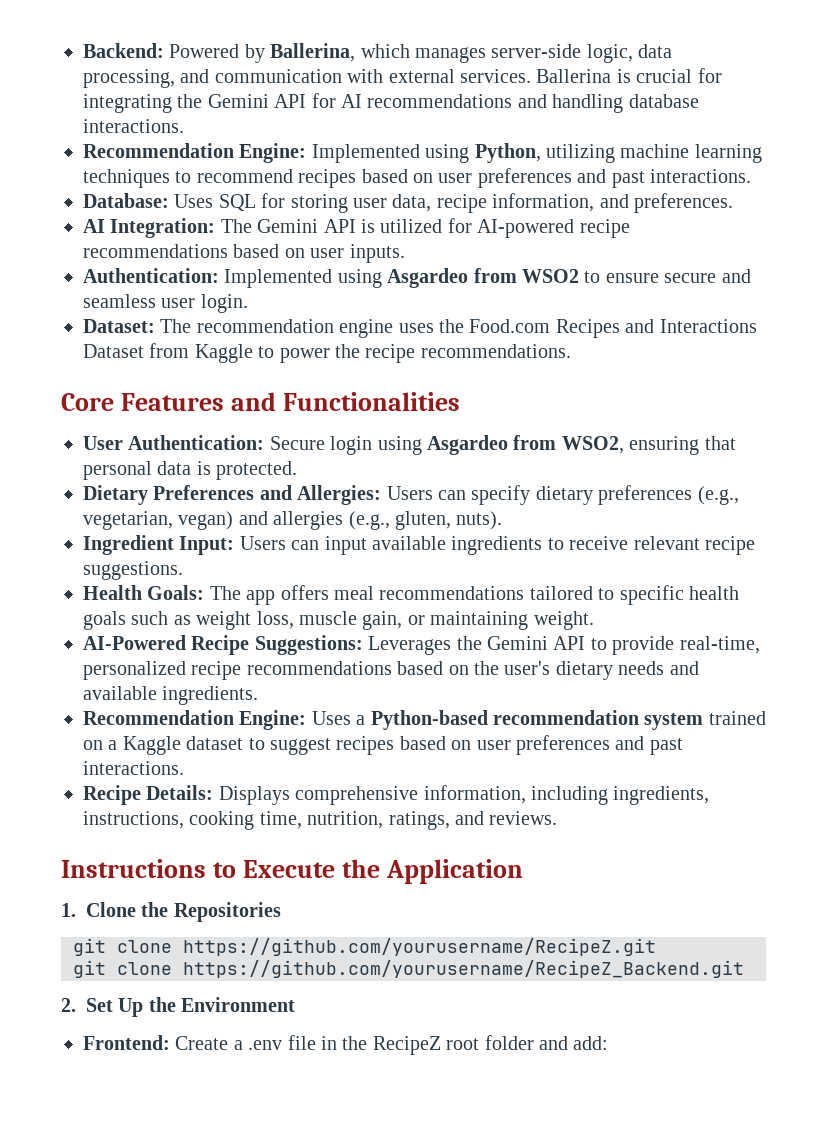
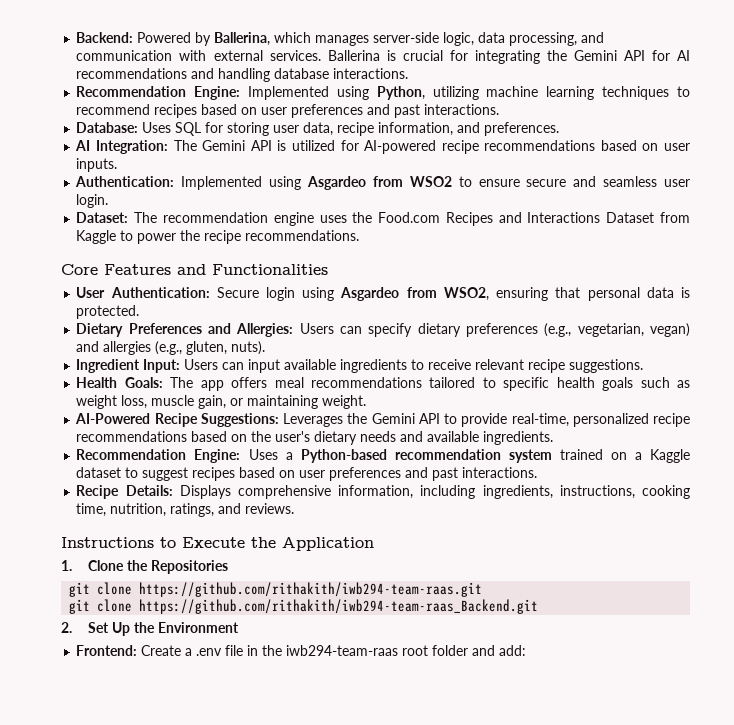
[183,938,656,956] [73,960,744,978] https://github.com/yourusername/RecipeZ.git // git clone https://github.com/yourusername/RecipeZ_Backend.git -> [139,582,483,597] [69,599,539,614] https://github.com/rithakith/iwb294-team-raas.git // git clone https://github.com/rithakith/iwb294-team-raas_Backend.git
[372,1036,441,1055] RecipeZ -> [286,645,399,656] iwb294-team-raas

